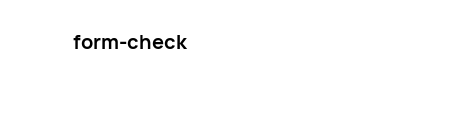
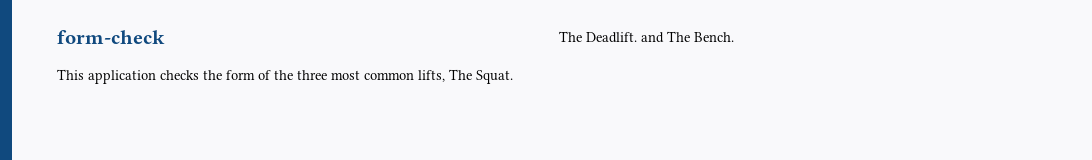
(188, 42) none -> [57,69,513,84] [559,31,734,43] // This application checks the form of the three most common lifts, The Squat. The Deadlift. and The Bench.

